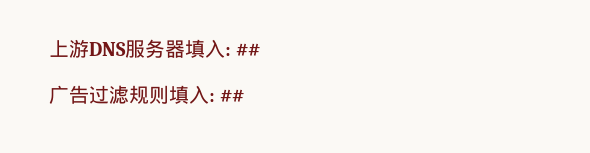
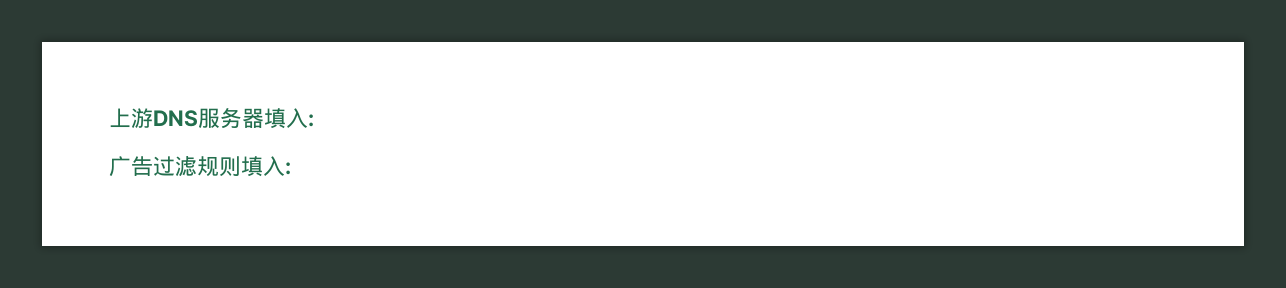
[236,43,261,56] ## -> (314, 120) none
[220,89,245,102] ## -> (291, 168) none

